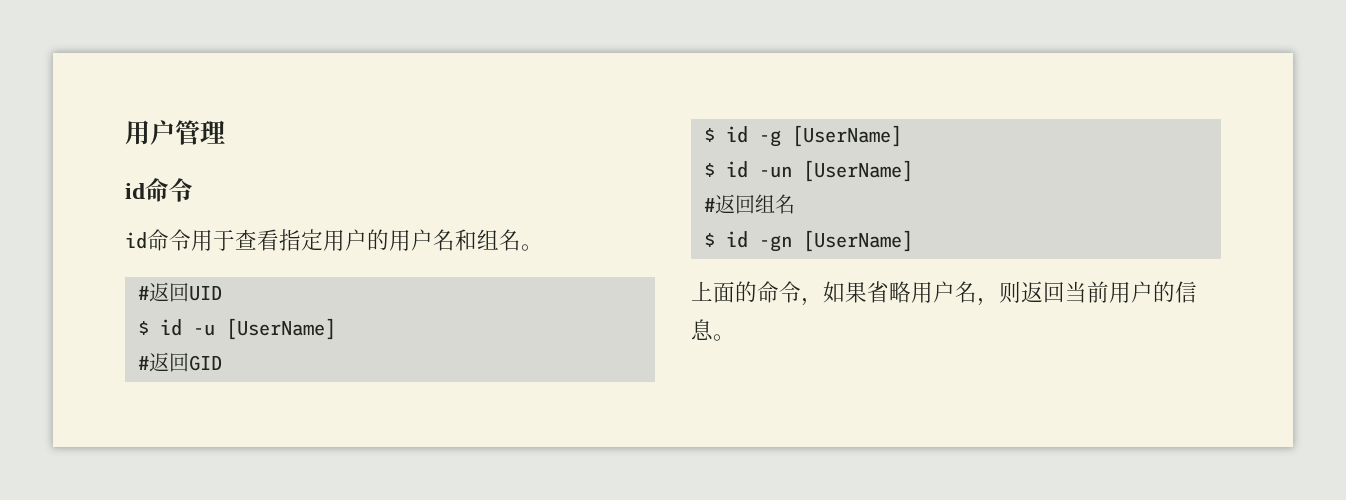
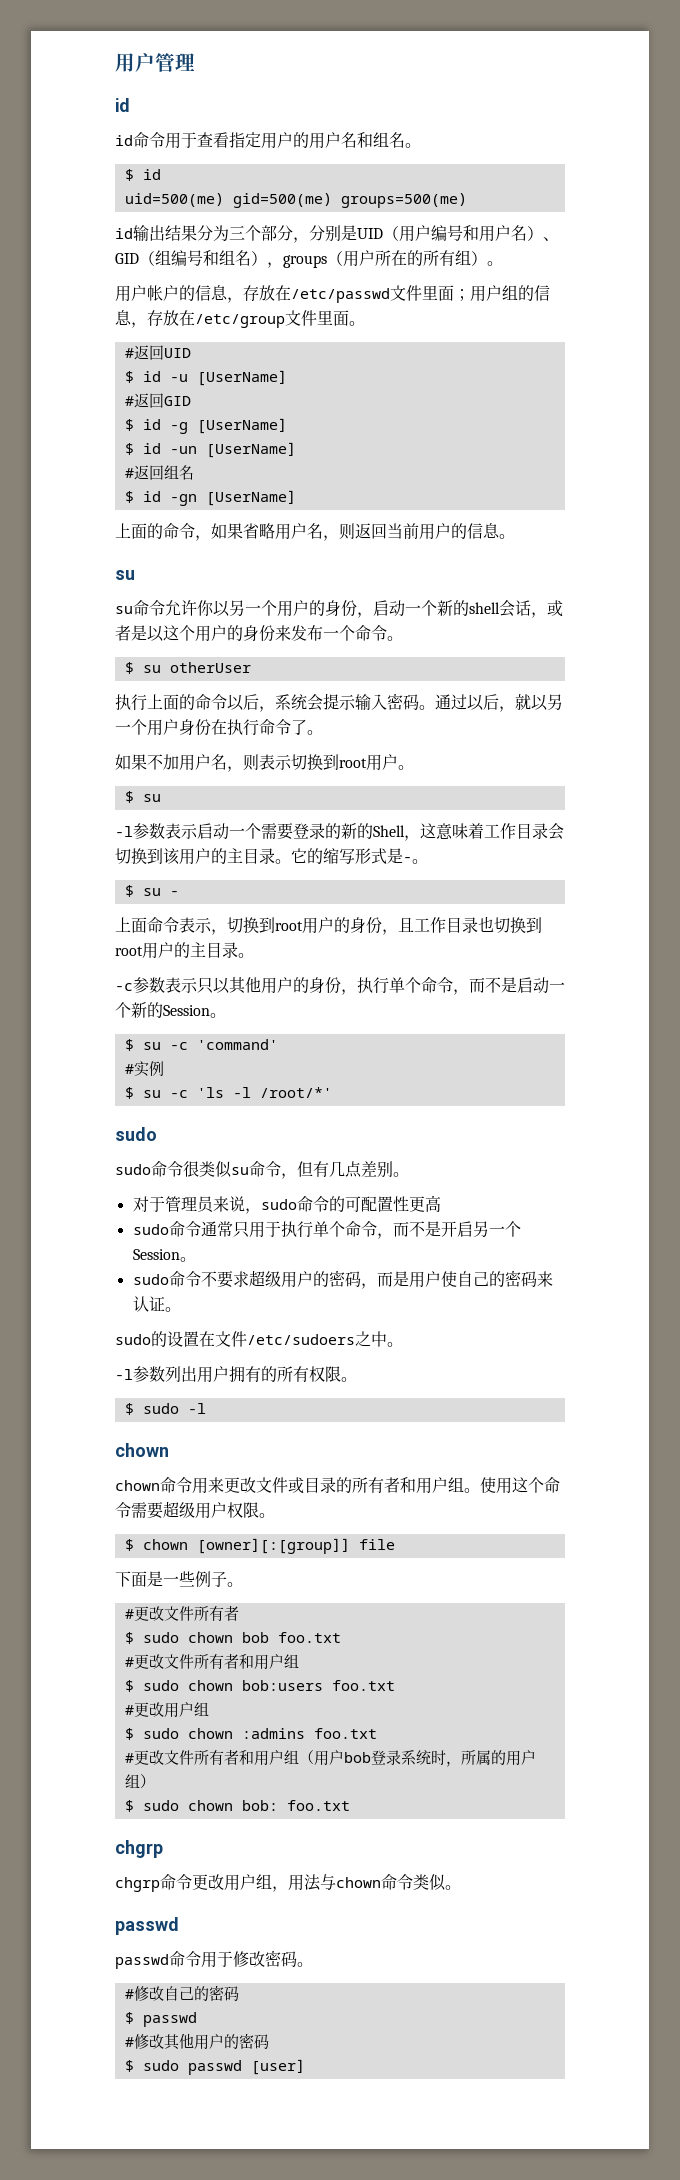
[145,178,193,202] 命令 -> (130, 105) none
(543, 247) none -> [124,169,161,181] [124,193,467,208] [115,225,559,243] [115,250,503,268] [115,285,550,303] [115,310,365,328] // $ id // uid=500(me) gid=500(me) groups=500(me) // id输出结果分为三个部分，分别是UID（用户编号和用户名）、GID（组编号和组名），groups（用户所在的所有组）。 // 用户帐户的信息，存放在/etc/passwd文件里面；用户组的信息，存放在/etc/group文件里面。
(735, 337) none -> [115,570,135,580] [115,600,563,618] [115,625,403,642] [124,662,251,674] [115,693,563,712] [115,719,323,736] [115,754,414,772] [124,791,161,803] [115,823,564,841] [115,848,428,865] [124,885,179,897] [115,916,542,935] [115,942,254,959] [115,977,565,995] [115,1002,226,1018] [124,1039,278,1051] [124,1061,164,1077] [124,1087,332,1099] [115,1127,157,1141] [115,1161,409,1179] [132,1195,441,1214] [132,1221,521,1239] [132,1249,196,1262] [132,1270,553,1289] [132,1296,181,1312] [115,1331,403,1347] [115,1366,357,1383] [124,1403,206,1415] [115,1443,169,1457] [115,1477,560,1494] [115,1501,275,1519] [124,1538,395,1554] [115,1571,243,1587] [124,1605,239,1621] [124,1632,341,1644] [124,1653,299,1670] [124,1680,395,1692] [124,1702,209,1718] [124,1728,377,1740] [124,1749,536,1767] [124,1774,155,1789] [124,1800,350,1812] [115,1840,163,1858] [115,1874,461,1892] [115,1917,179,1935] [115,1950,313,1969] [124,1985,239,2001] [124,2012,197,2027] [124,2033,269,2050] [124,2059,305,2075] // su // su命令允许你以另一个用户的身份，启动一个新的shell会话，或者是以这个用户的身份来发布一个命令。 // $ su otherUser // 执行上面的命令以后，系统会提示输入密码。通过以后，就以另一个用户身份在执行命令了。 // 如果不加用户名，则表示切换到root用户。 // $ su // -l参数表示启动一个需要登录的新的Shell，这意味着工作目录会切换到该用户的主目录。它的缩写形式是-。 // $ su - // 上面命令表示，切换到root用户的身份，且工作目录也切换到root用户的主目录。 // -c参数表示只以其他用户的身份，执行单个命令，而不是启动一个新的Session。 // $ su -c 'command' // #实例 // $ su -c 'ls -l /root/*' // sudo // sudo命令很类似su命令，但有几点差别。 // 对于管理员来说，sudo命令的可配置性更高 // sudo命令通常只用于执行单个命令，而不是开启另一个Session。 // sudo命令不要求超级用户的密码，而是用户使自己的密码来认证。 // sudo的设置在文件/etc/sudoers之中。 // -l参数列出用户拥有的所有权限。 // $ sudo -l // chown // chown命令用来更改文件或目录的所有者和用户组。使用这个命令需要超级用户权限。 // $ chown [owner][:[group]] file // 下面是一些例子。 // #更改文件所有者 // $ sudo chown bob foo.txt // #更改文件所有者和用户组 // $ sudo chown bob:users foo.txt // #更改用户组 // $ sudo chown :admins foo.txt // #更改文件所有者和用户组（用户bob登录系统时，所属的用户组） // $ sudo chown bob: foo.txt // chgrp // chgrp命令更改用户组，用法与chown命令类似。 // passwd // passwd命令用于修改密码。 // #修改自己的密码 // $ passwd // #修改其他用户的密码 // $ sudo passwd [user]

